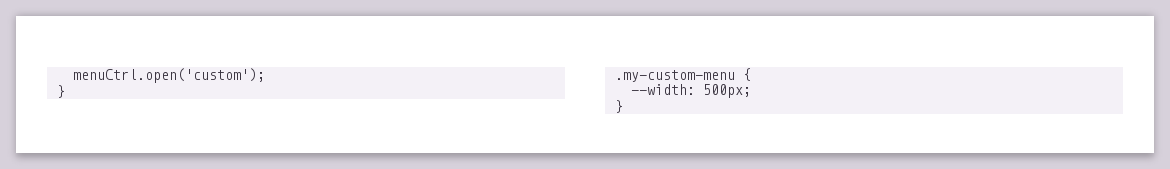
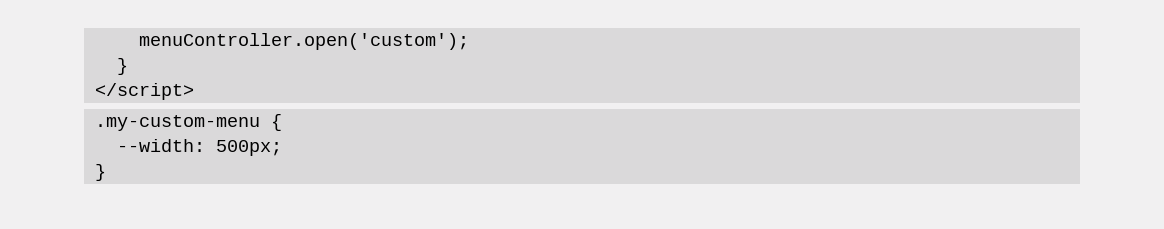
[72,68,265,83] [56,85,65,98] menuCtrl.open('custom'); // } -> [138,33,469,50] [116,58,128,75] [94,83,194,100] menuController.open('custom'); // } // </script>

